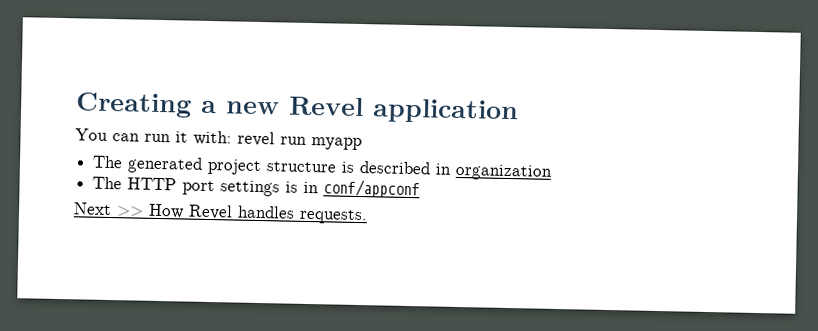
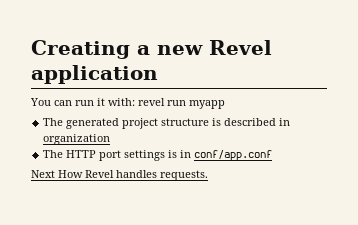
[323,179,421,199] conf/appconf -> [194,150,273,161] conf/app.conf
[116,206,144,217] >> -> (55, 174) none

